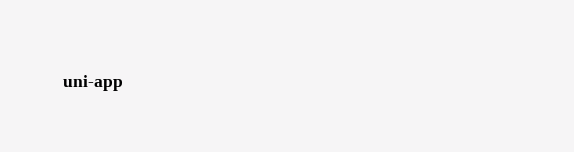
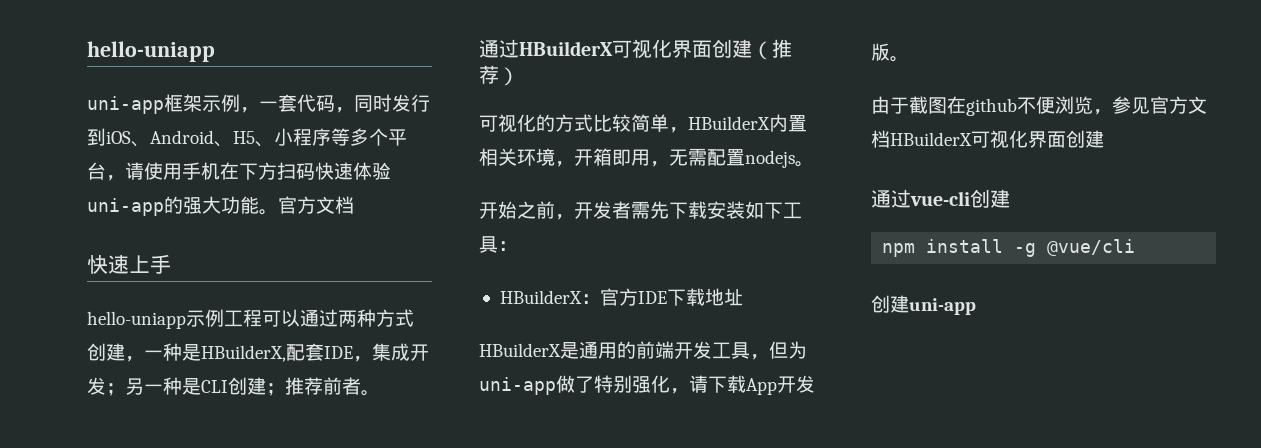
(63, 83) none -> [87,41,215,62] [87,94,430,114] [87,128,407,147] [87,162,391,181] [87,196,354,216] [87,254,171,274] [87,309,414,329] [87,343,429,362] [87,377,380,396] [479,39,792,60] [479,65,519,86] [479,114,807,133] [479,148,814,168] [479,201,802,220] [479,236,517,253] [499,288,743,306] [479,341,807,360] [479,375,815,395] [871,43,909,62] [871,96,1207,116] [871,130,1104,148] [871,189,1010,208] [882,239,1136,257] [871,295,909,313] hello-uniapp // uni-app框架示例，一套代码，同时发行到iOS、Android、H5、小程序等多个平台，请使用手机在下方扫码快速体验uni-app的强大功能。官方文档 // 快速上手 // hello-uniapp示例工程可以通过两种方式创建，一种是HBuilderX,配套IDE，集成开发；另一种是CLI创建；推荐前者。 // 通过HBuilderX可视化界面创建（推荐） // 可视化的方式比较简单，HBuilderX内置相关环境，开箱即用，无需配置nodejs。 // 开始之前，开发者需先下载安装如下工具： // HBuilderX：官方IDE下载地址 // HBuilderX是通用的前端开发工具，但为uni-app做了特别强化，请下载App开发版。 // 由于截图在github不便浏览，参见官方文档HBuilderX可视化界面创建 // 通过vue-cli创建 // npm install -g @vue/cli // 创建

